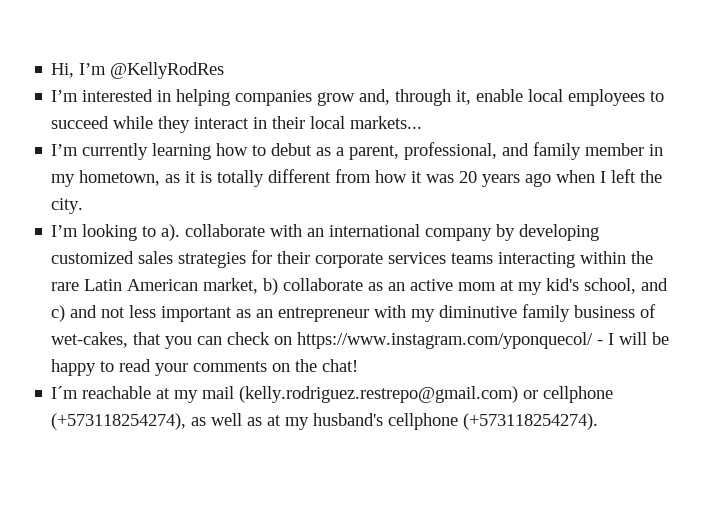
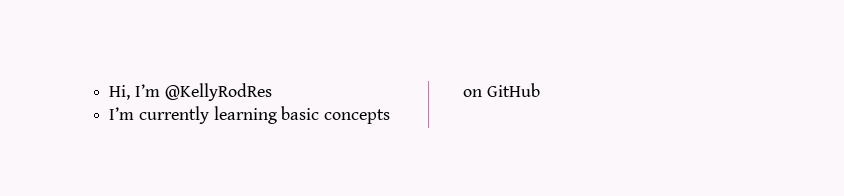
[82,89,665,106] [51,116,423,133] [51,142,664,160] [51,169,663,187] [51,198,84,214] [51,224,600,241] [51,250,654,268] [51,278,669,295] [51,304,657,322] [51,332,670,349] [51,359,359,376] [51,386,614,403] [51,413,599,430] interested in helping companies grow and, through it, enable local employees to succeed while they interact in their local markets... // I’m currently learning how to debut as a parent, professional, and family member in my hometown, as it is totally different from how it was 20 years ago when I left the city. // I’m looking to a). collaborate with an international company by developing customized sales strategies for their corporate services teams interacting within the rare Latin American market, b) collaborate as an active mom at my kid's school, and c) and not less important as an entrepreneur with my diminutive family business of wet-cakes, that you can check on https://www.instagram.com/yponquecol/ - I will be happy to read your comments on the chat! // I´m reachable at my mail (kelly.rodriguez.restrepo@gmail.com) or cellphone (+573118254274), as well as at my husband's cellphone (+573118254274). -> [138,106,391,124] [463,83,540,97] currently learning basic concepts on GitHub

